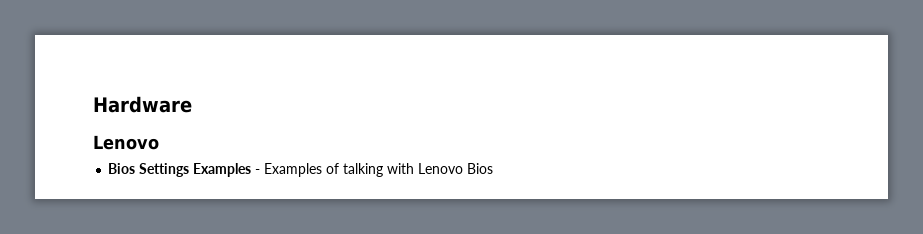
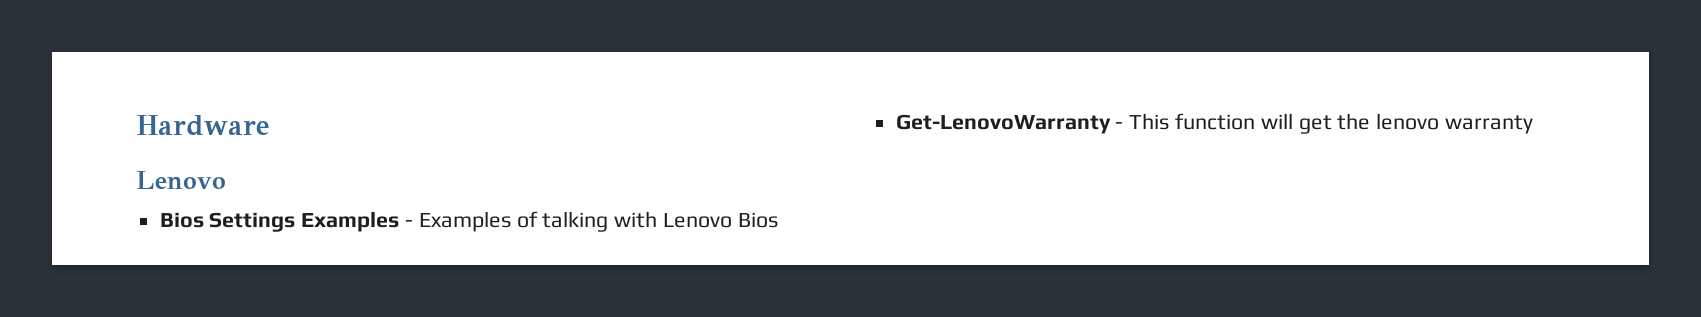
(494, 168) none -> [895,113,1534,134] // Get-LenovoWarranty - This function will get the lenovo warranty

